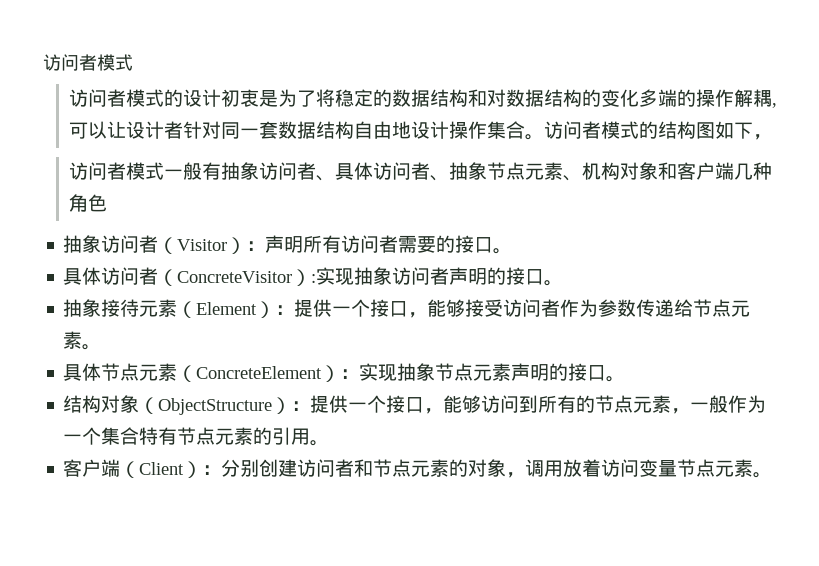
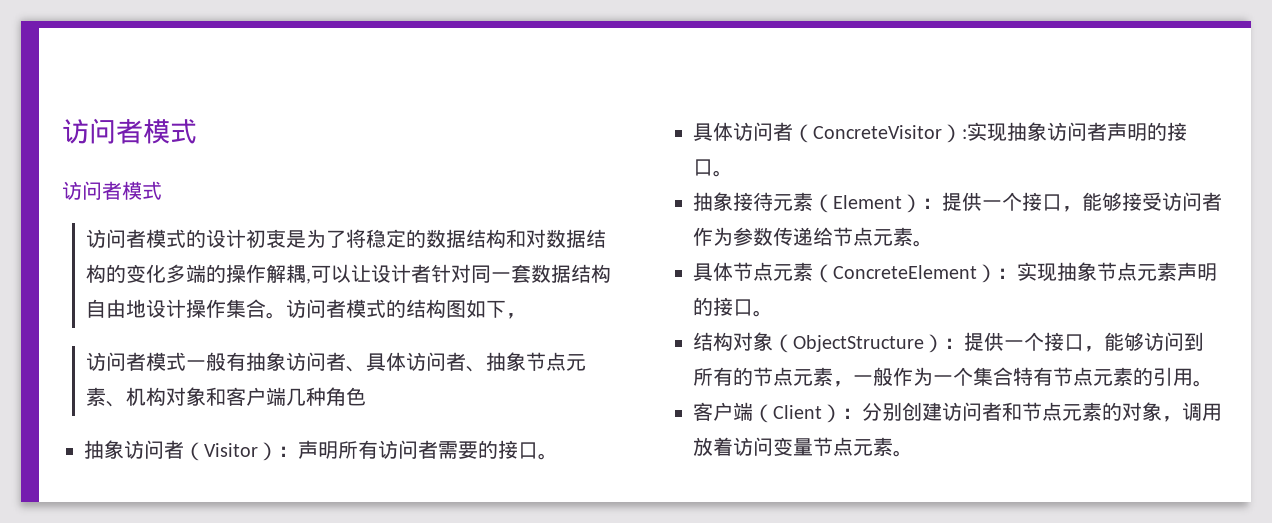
[43,54,133,71] [68,89,164,107] 访问者模式 // 访问者模式 -> [62,118,197,144] [62,181,162,200] [85,229,186,248] 访问者模式 // 访问者模式 // 访问者模式

